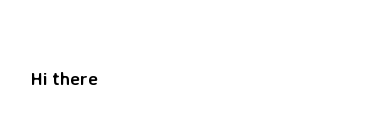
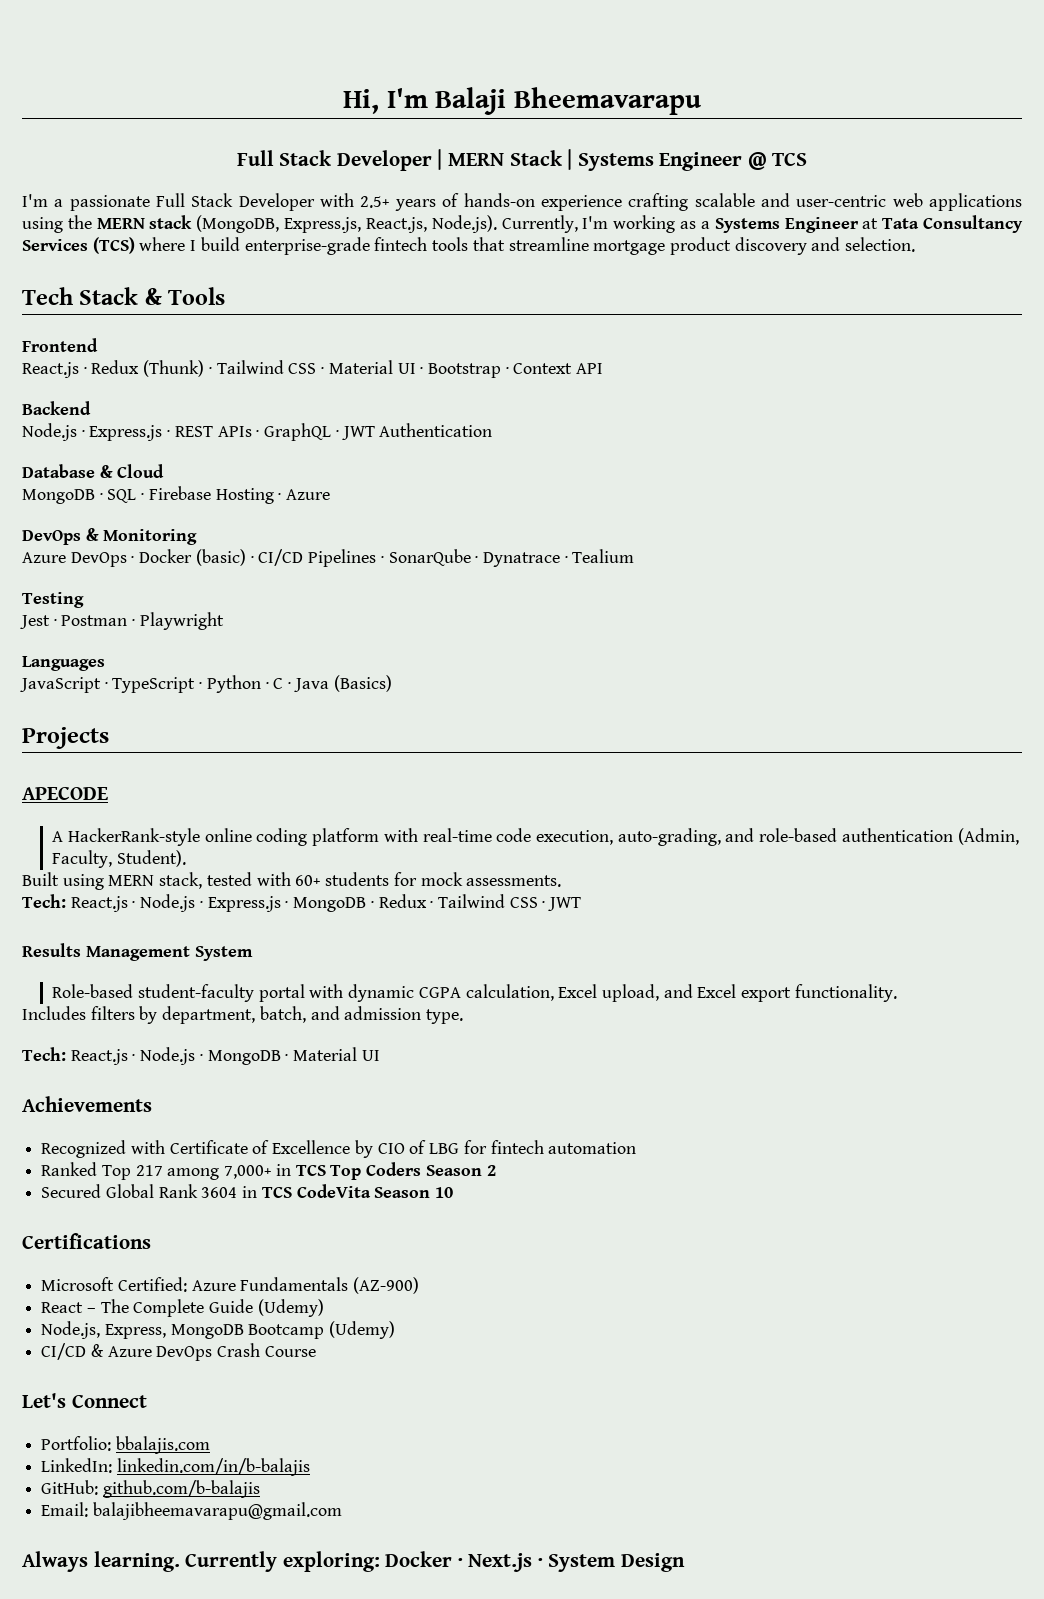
[31,72,98,85] Hi there -> [343,87,701,115] [236,149,808,171] [22,193,1023,211] [22,215,1024,233] [22,237,916,255] [22,287,226,305] [22,338,98,352] [22,360,604,378] [22,401,91,415] [22,423,493,441] [22,464,165,478] [22,486,331,504] [22,528,198,545] [22,549,635,567] [22,592,84,608] [20,612,224,630] [22,656,105,671] [20,675,392,693] [22,727,109,749] [22,787,108,800] [52,828,1019,846] [52,850,186,868] [22,872,562,890] [22,894,582,912] [22,943,253,961] [52,984,897,1002] [22,1006,464,1024] [22,1047,380,1065] [22,1096,152,1112] [41,1140,637,1158] [41,1162,496,1180] [41,1184,454,1198] [22,1233,151,1249] [41,1277,420,1294] [41,1299,324,1317] [41,1321,396,1339] [41,1343,316,1361] [22,1393,147,1408] [41,1436,210,1454] [41,1458,310,1476] [41,1480,260,1498] [41,1502,342,1520] [22,1551,685,1572] Hi, I'm Balaji Bheemavarapu // Full Stack Developer | MERN Stack | Systems Engineer @ TCS // I'm a passionate Full Stack Developer with 2.5+ years of hands-on experience crafting scalable and user-centric web applications using the MERN stack (MongoDB, Express.js, React.js, Node.js). Currently, I'm working as a Systems Engineer at Tata Consultancy Services (TCS) where I build enterprise-grade fintech tools that streamline mortgage product discovery and selection. // Tech Stack & Tools // Frontend // React.js · Redux (Thunk) · Tailwind CSS · Material UI · Bootstrap · Context API // Backend // Node.js · Express.js · REST APIs · GraphQL · JWT Authentication // Database & Cloud // MongoDB · SQL · Firebase Hosting · Azure // DevOps & Monitoring // Azure DevOps · Docker (basic) · CI/CD Pipelines · SonarQube · Dynatrace · Tealium // Testing // Jest · Postman · Playwright // Languages // JavaScript · TypeScript · Python · C · Java (Basics) // Projects // APECODE // A HackerRank-style online coding platform with real-time code execution, auto-grading, and role-based authentication (Admin, Faculty, Student). // Built using MERN stack, tested with 60+ students for mock assessments. // Tech: React.js · Node.js · Express.js · MongoDB · Redux · Tailwind CSS · JWT // Results Management System // Role-based student-faculty portal with dynamic CGPA calculation, Excel upload, and Excel export functionality. // Includes filters by department, batch, and admission type. // Tech: React.js · Node.js · MongoDB · Material UI // Achievements // Recognized with Certificate of Excellence by CIO of LBG for fintech automation // Ranked Top 217 among 7,000+ in TCS Top Coders Season 2 // Secured Global Rank 3604 in TCS CodeVita Season 10 // Certifications // Microsoft Certified: Azure Fundamentals (AZ-900) // React – The Complete Guide (Udemy) // Node.js, Express, MongoDB Bootcamp (Udemy) // CI/CD & Azure DevOps Crash Course // Let's Connect // Portfolio: bbalajis.com // LinkedIn: linkedin.com/in/b-balajis // GitHub: github.com/b-balajis // Email: balajibheemavarapu@gmail.com // Always learning. Currently exploring: Docker · Next.js · System Design

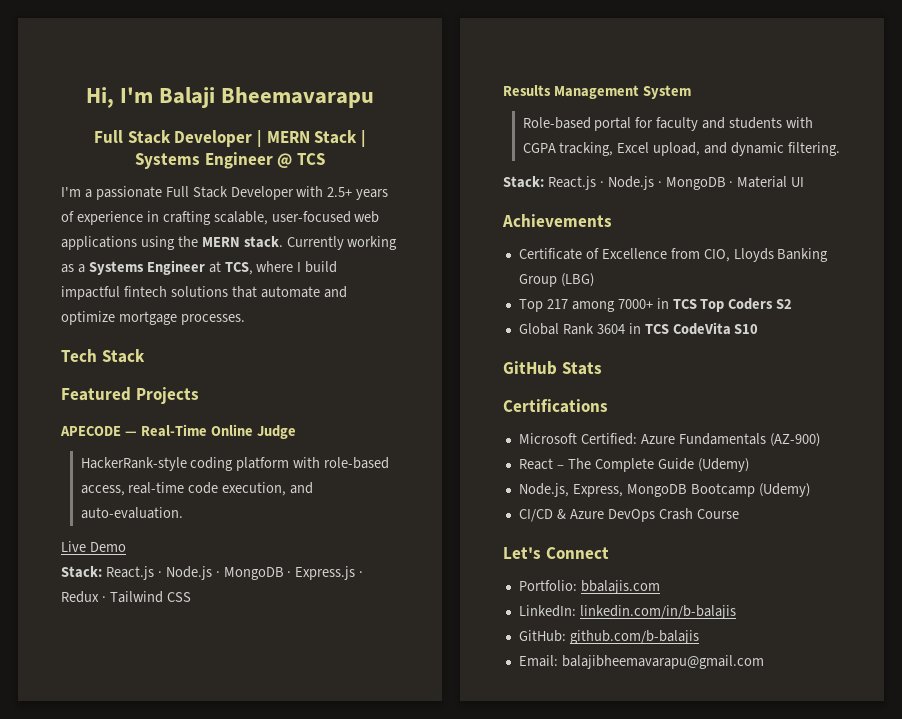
[463,193,887,211] hands-on experience crafting scalable and user-centric -> [76,211,351,225] experience in crafting scalable, user-focused
[149,215,609,233] stack (MongoDB, Express.js, React.js, Node.js). Currently, I'm -> [243,236,344,250] stack. Currently
[882,215,1024,233] [22,237,916,255] [22,287,226,305] [22,338,98,352] [22,360,604,378] [22,401,91,415] [22,423,493,441] [22,464,165,478] [22,486,331,504] [22,528,198,545] [22,549,635,567] [22,592,84,608] [20,612,224,630] [22,656,105,671] [20,675,392,693] [22,727,109,749] [22,787,108,800] [52,828,252,846] Tata Consultancy Services (TCS) where I build enterprise-grade fintech tools that streamline mortgage product discovery and selection. // Tech Stack & Tools // Frontend // React.js · Redux (Thunk) · Tailwind CSS · Material UI · Bootstrap · Context API // Backend // Node.js · Express.js · REST APIs · GraphQL · JWT Authentication // Database & Cloud // MongoDB · SQL · Firebase Hosting · Azure // DevOps & Monitoring // Azure DevOps · Docker (basic) · CI/CD Pipelines · SonarQube · Dynatrace · Tealium // Testing // Jest · Postman · Playwright // Languages // JavaScript · TypeScript · Python · C · Java (Basics) // Projects // APECODE // A HackerRank-style online -> [224,261,338,275] [61,286,347,300] [61,311,245,325] [61,349,145,363] [61,387,199,404] [60,424,296,439] [80,457,187,471] TCS, where I build impactful fintech solutions that automate and optimize mortgage processes. // Tech Stack // Featured Projects // APECODE — Real-Time Online Judge // HackerRank-style
(418, 835) none -> [324,457,390,469] [80,485,125,496] role-based access,
[617,828,1019,846] [52,850,186,868] [22,872,562,890] [22,894,367,912] auto-grading, and role-based authentication (Admin, Faculty, Student). // Built using MERN stack, tested with 60+ students for mock assessments. // Tech: React.js · Node.js · Express.js · MongoDB -> [290,482,314,494] [80,507,183,519] [61,541,126,552] [61,566,356,580] and auto-evaluation. // Live Demo // Stack: React.js · Node.js · MongoDB · Express.js
[542,897,582,911] · JWT -> (191, 597) none
[137,984,897,1002] [22,1006,464,1024] [22,1047,66,1061] student-faculty portal with dynamic CGPA calculation, Excel upload, and Excel export functionality. // Includes filters by department, batch, and admission type. // Tech: -> [594,117,814,131] [522,142,841,156] [503,176,544,188] portal for faculty and students with CGPA tracking, Excel upload, and dynamic filtering. // Stack:
[41,1140,165,1158] Recognized with -> (612, 220) none
[354,1140,637,1158] [41,1162,98,1176] by CIO of LBG for fintech automation // Ranked -> [670,248,829,262] [518,273,594,287] from CIO, Lloyds Banking Group (LBG) //
[224,1165,272,1179] 7,000+ -> [617,299,653,309] 7000+
[425,1165,496,1176] [41,1184,102,1198] Season 2 // Secured -> [776,299,793,309] S2 //
[374,1187,454,1198] Season 10 -> [734,324,759,334] [503,361,602,375] S10 // GitHub Stats
[22,1551,685,1572] // Always learning. Currently exploring: Docker · Next.js · System Design -> (764, 662) none

